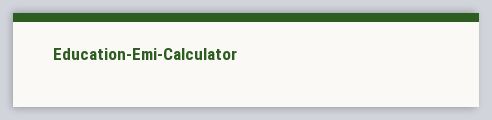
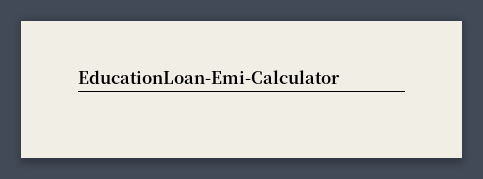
[53,48,237,60] Education-Emi-Calculator -> [78,70,340,84] EducationLoan-Emi-Calculator

